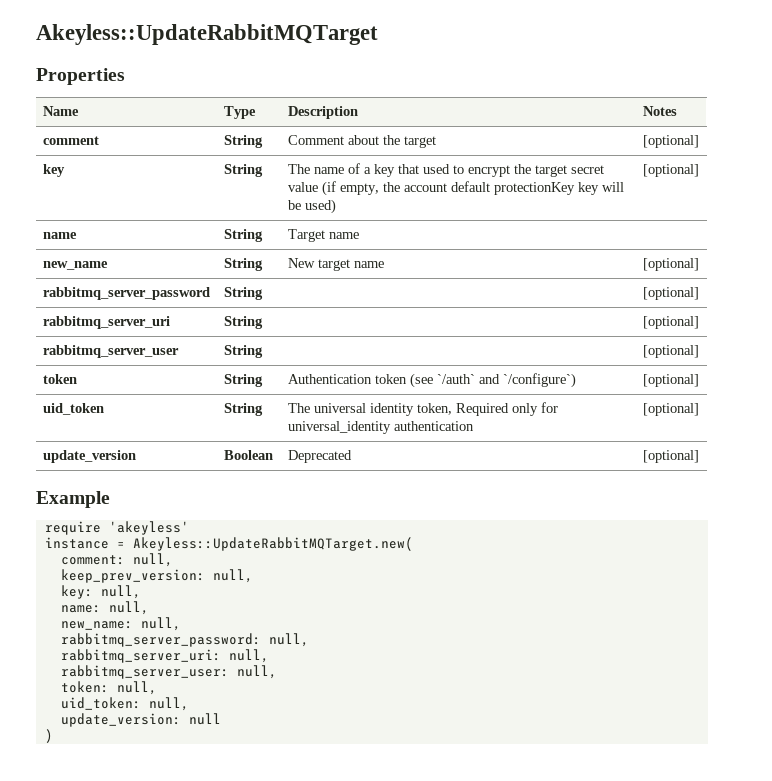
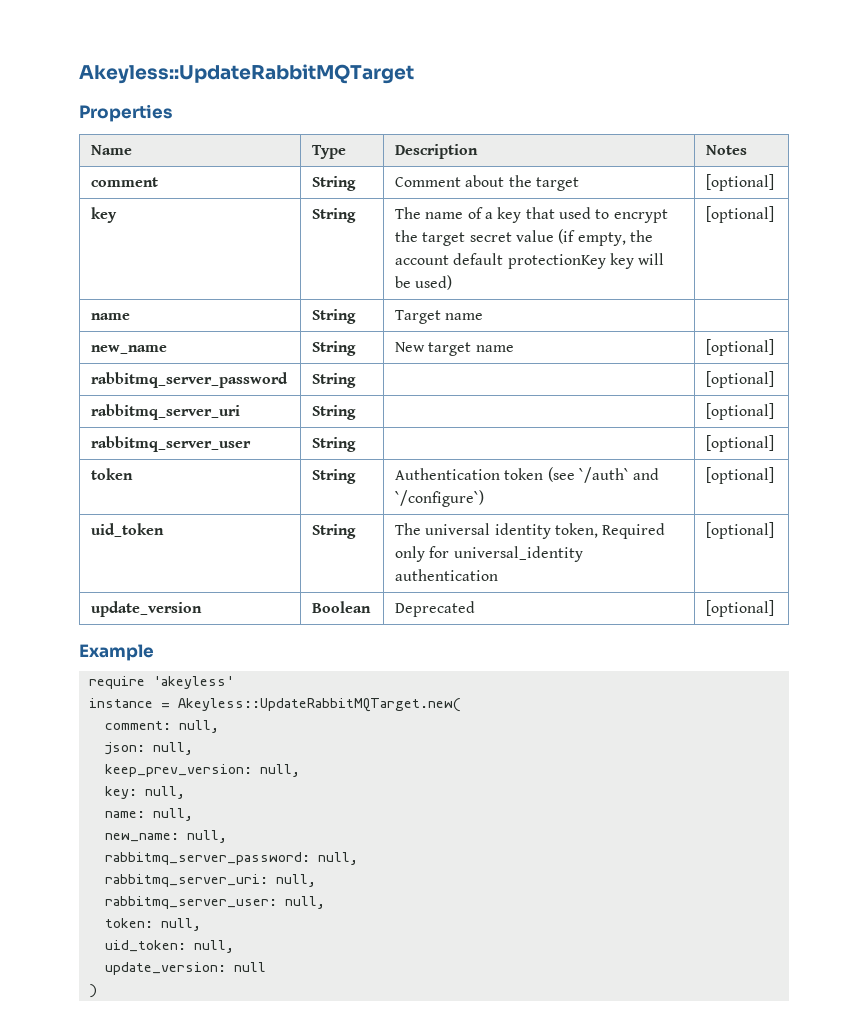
(173, 560) none -> [104,742,193,755] // json: null,

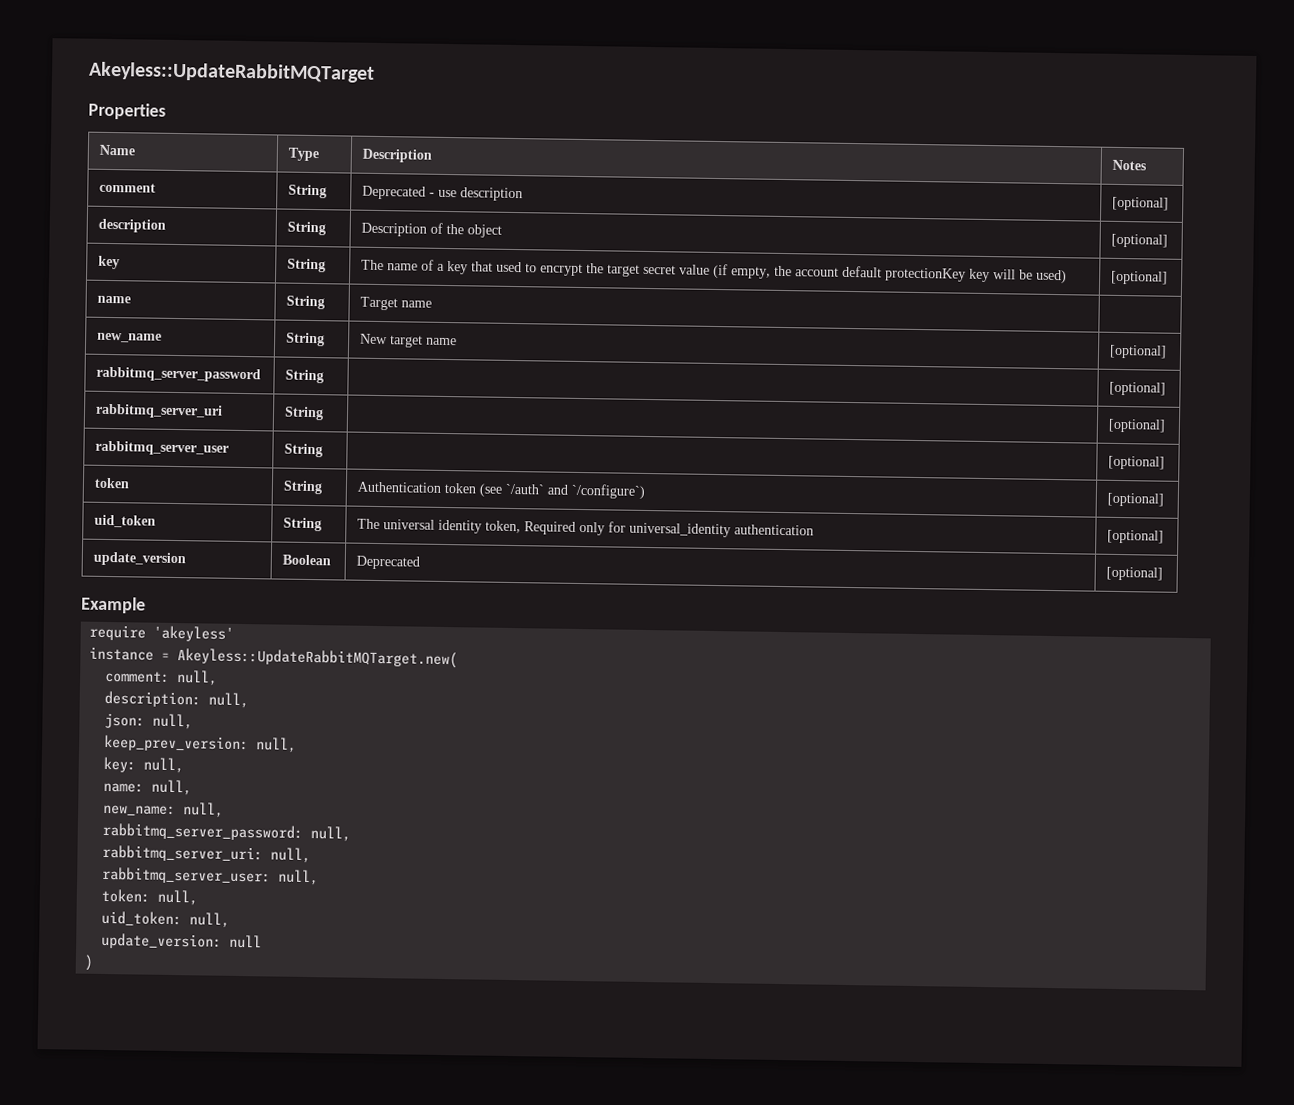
[395,175,580,191] Comment about the target -> [362,185,524,202] [1112,196,1170,211] [98,218,167,233] [287,221,327,236] [361,222,503,238] Deprecated - use description | [optional] // description | String | Description of the object
(219, 726) none -> [104,690,250,709] // description: null,

